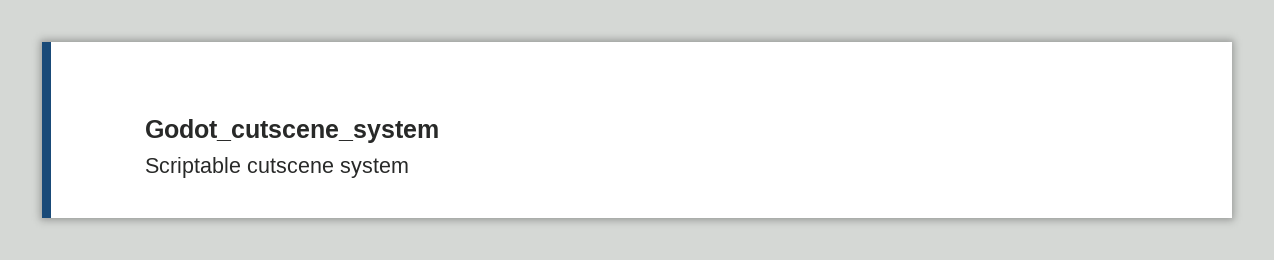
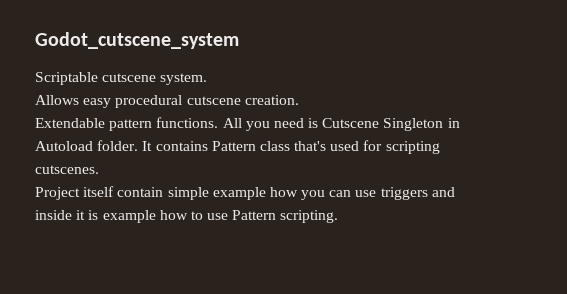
[340,158,409,178] system -> [160,73,208,85] [35,95,299,108] [35,117,460,131] [35,140,440,154] [35,165,99,174] [35,186,455,200] [35,210,339,223] system. // Allows easy procedural cutscene creation. // Extendable pattern functions. All you need is Cutscene Singleton in Autoload folder. It contains Pattern class that's used for scripting cutscenes. // Project itself contain simple example how you can use triggers and inside it is example how to use Pattern scripting.

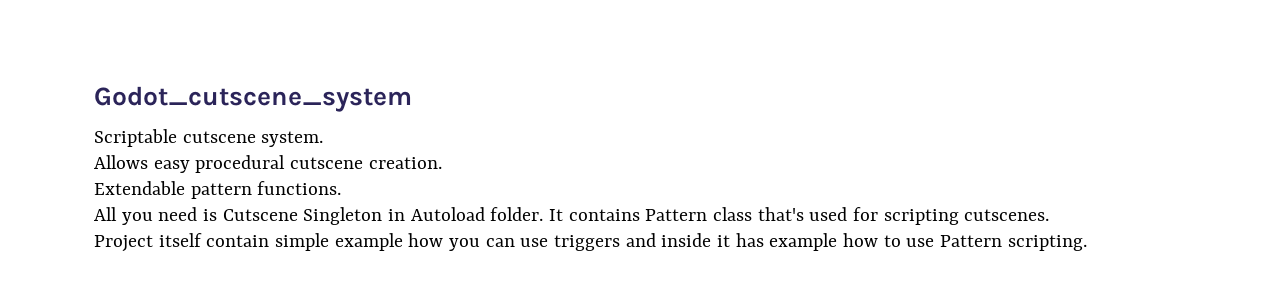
(219, 122) none -> (342, 188) //
[88,210,99,220] is -> [735,233,764,247] has

